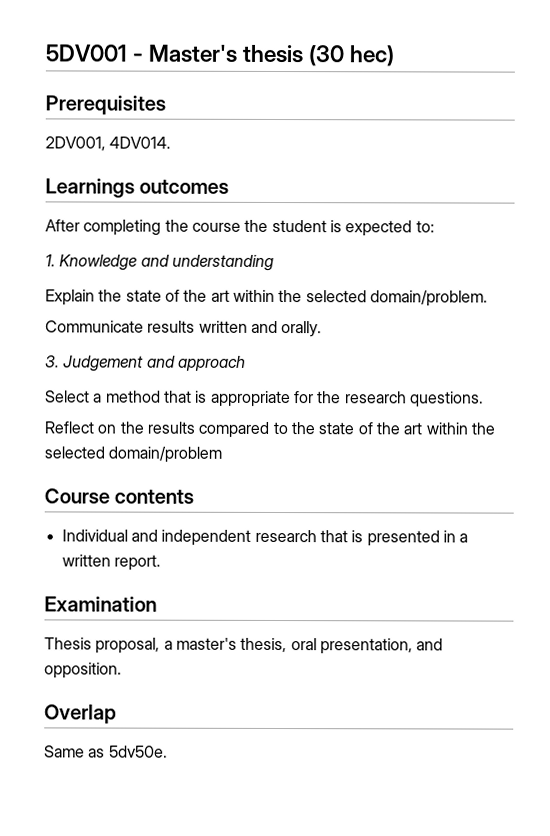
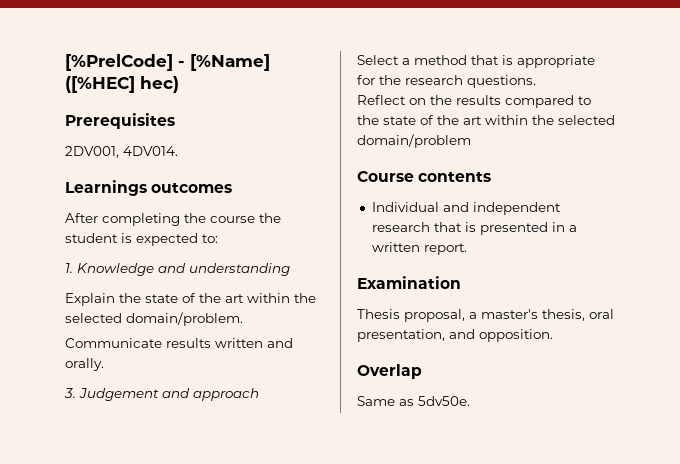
[45,44,345,67] 5DV001 - Master's thesis (30 -> [65,54,270,71] [65,76,135,93] [%PrelCode] - [%Name] ([%HEC]

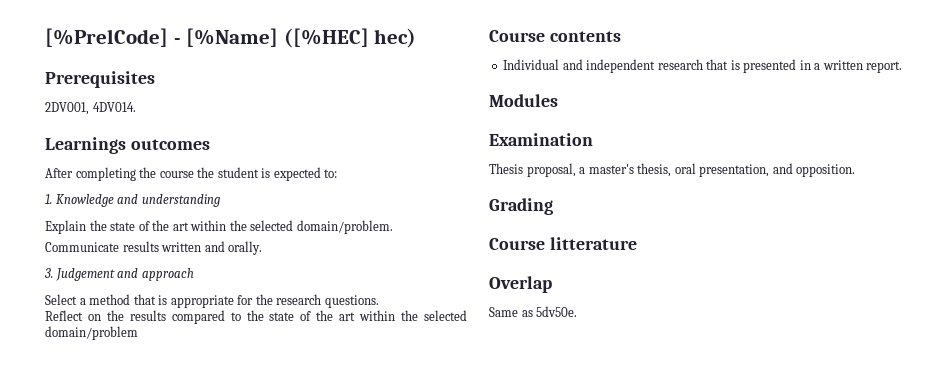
(467, 249) none -> [489,94,558,107] // Modules
(553, 335) none -> [489,198,553,215] [489,237,637,250] // Grading // Course litterature

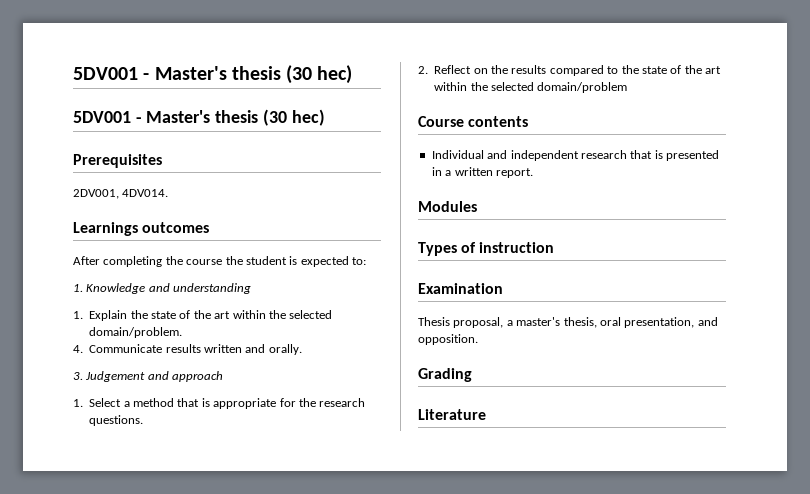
[45,28,369,48] [%PrelCode] - [%Name] ([%HEC] -> [73,65,353,84] [73,109,287,126] 5DV001 - Master's thesis (30 hec) // 5DV001 - Master's thesis (30
(220, 200) none -> [73,311,83,319] 1.
(393, 227) none -> [73,345,83,353] 4.
(194, 274) none -> [73,399,83,407] 1.
(379, 301) none -> [418,66,428,74] 2.
(558, 100) none -> [418,242,555,256] // Types of instruction
[489,237,637,250] [489,276,552,293] [489,306,578,317] Course litterature // Overlap // Same as 5dv50e. -> [418,409,486,420] Literature

